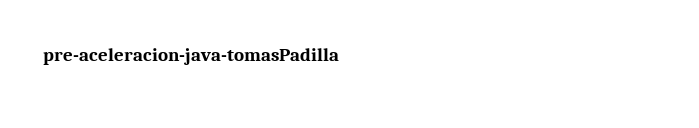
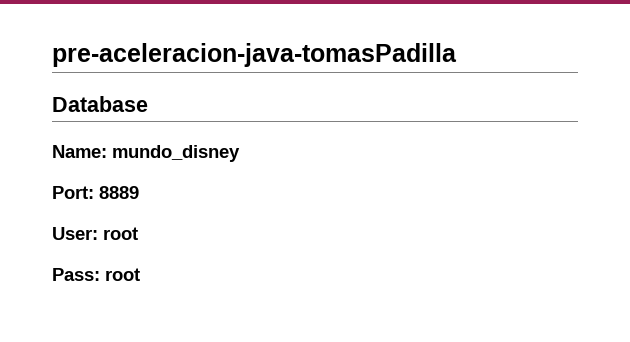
(339, 56) none -> [52,96,148,112] [52,145,240,162] [52,186,139,199] [52,227,138,240] [52,268,140,281] // Database // Name: mundo_disney // Port: 8889 // User: root // Pass: root

